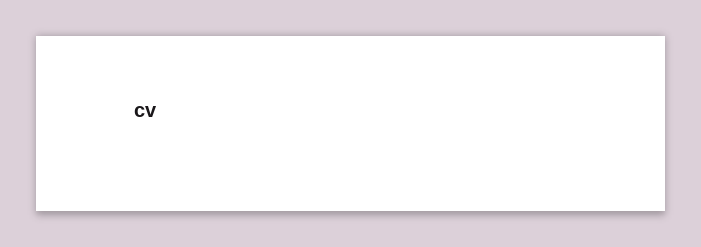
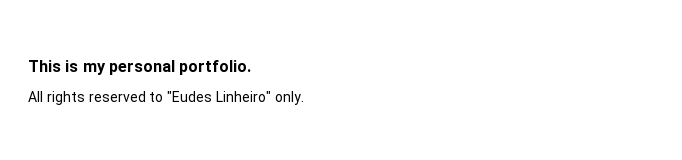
[134,106,157,117] cv -> [28,60,252,75] [28,91,304,105] This is my personal portfolio. // All rights reserved to "Eudes Linheiro" only.

